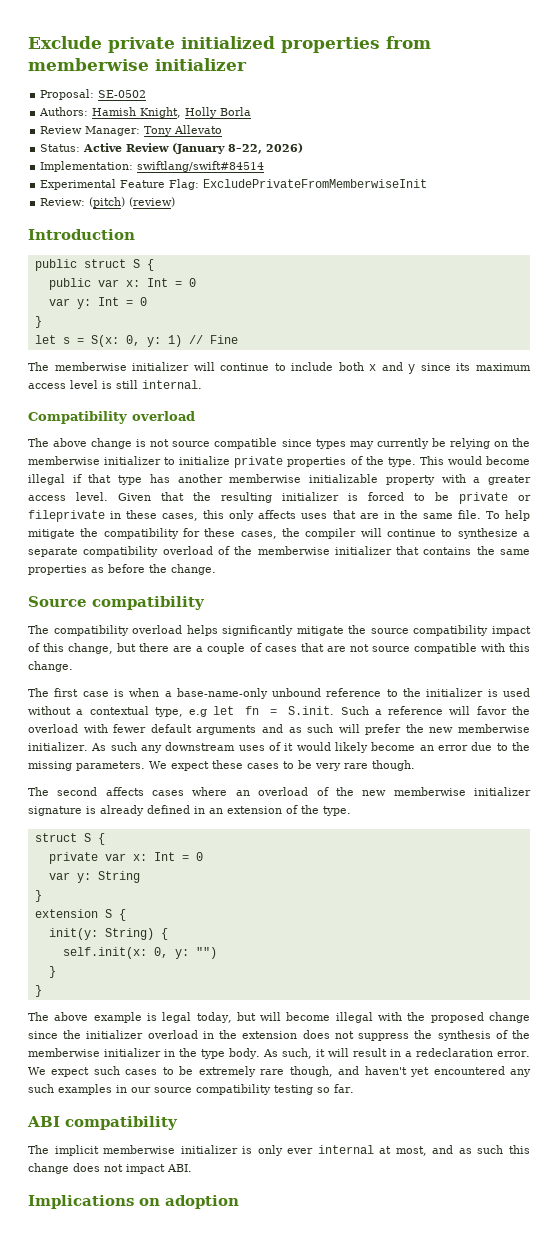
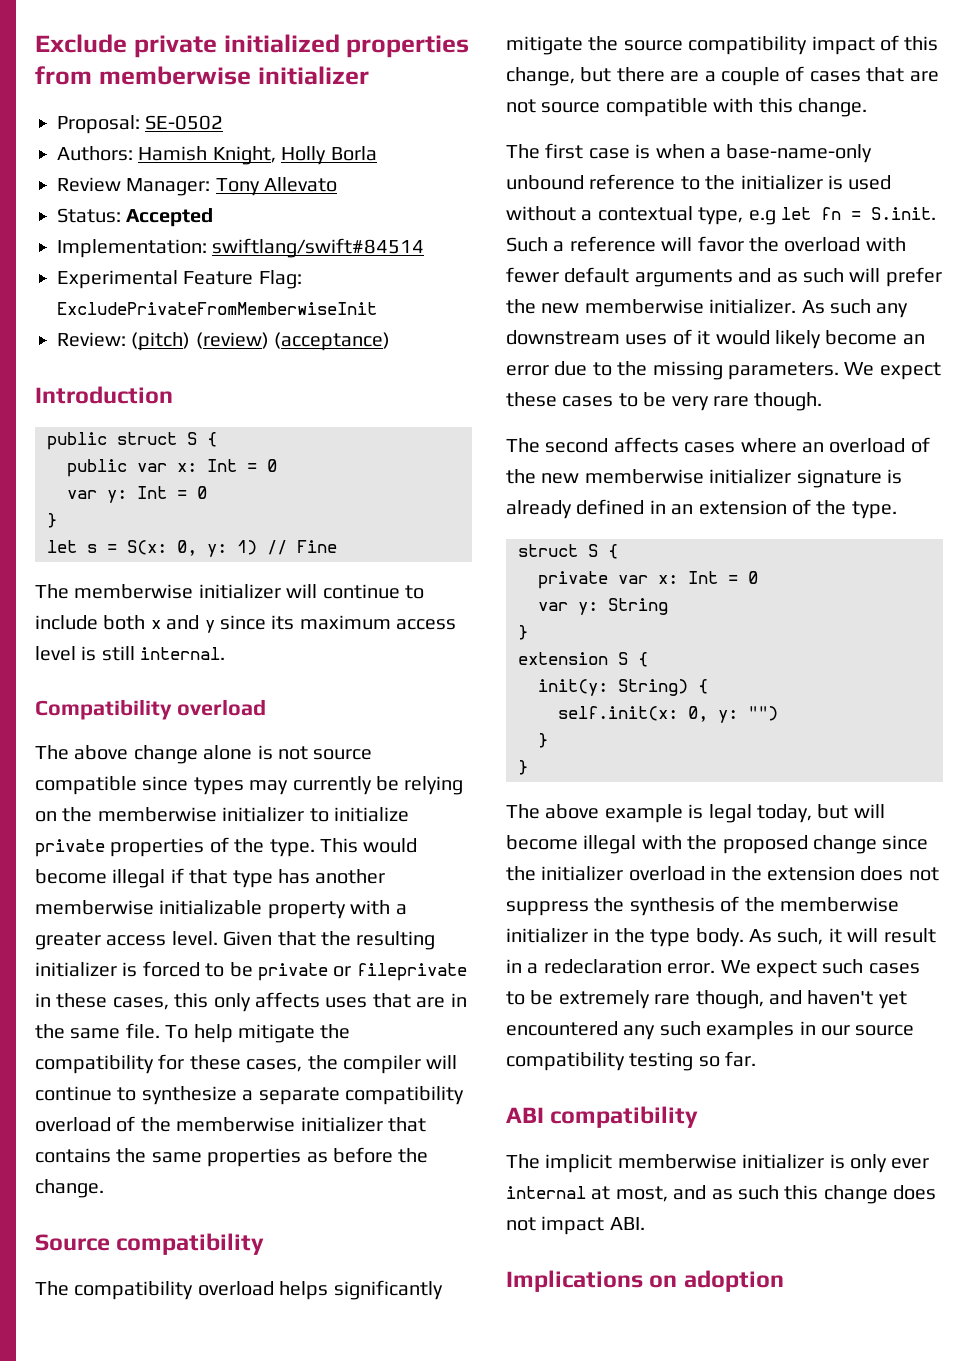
[83,143,304,154] Active Review (January 8–22, 2026) -> [126,208,214,227] Accepted
(176, 202) none -> [274,332,391,351] (acceptance)
(133, 443) none -> [203,745,253,760] alone

